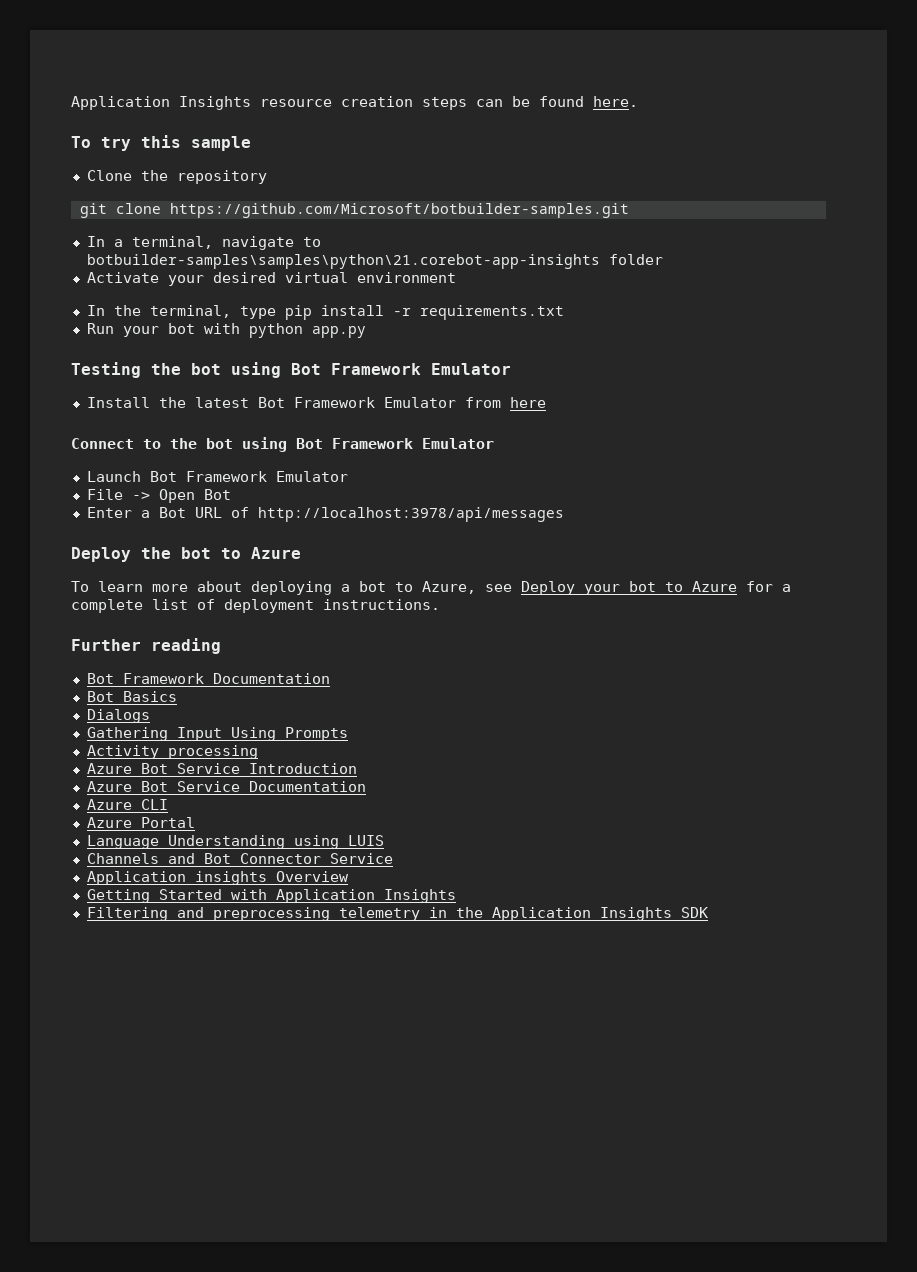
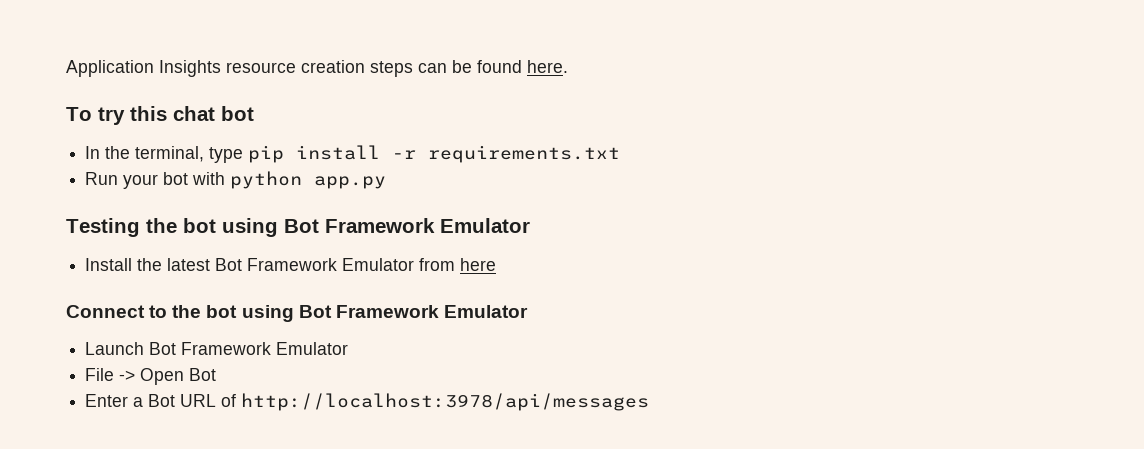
[191,136,251,151] [86,170,267,184] [79,203,629,218] [86,236,321,250] [86,254,663,269] [86,272,456,286] sample // Clone the repository // git clone https://github.com/Microsoft/botbuilder-samples.git // In a terminal, navigate to botbuilder-samples\samples\python\21.corebot-app-insights folder // Activate your desired virtual environment -> [173,106,254,121] chat bot
[71,547,301,562] [71,581,791,595] [71,599,440,613] [71,638,221,654] [86,673,330,684] [86,691,177,702] [86,709,150,723] [86,727,348,741] [86,745,258,759] [86,763,357,774] [86,781,366,792] [86,799,168,810] [86,817,195,828] [86,835,384,849] [86,853,393,864] [86,871,349,885] [86,889,456,903] [86,907,708,921] // Deploy the bot to Azure // To learn more about deploying a bot to Azure, see Deploy your bot to Azure for a complete list of deployment instructions. // Further reading // Bot Framework Documentation // Bot Basics // Dialogs // Gathering Input Using Prompts // Activity processing // Azure Bot Service Introduction // Azure Bot Service Documentation // Azure CLI // Azure Portal // Language Understanding using LUIS // Channels and Bot Connector Service // Application insights Overview // Getting Started with Application Insights // Filtering and preprocessing telemetry in the Application Insights SDK -> (650, 402) none

